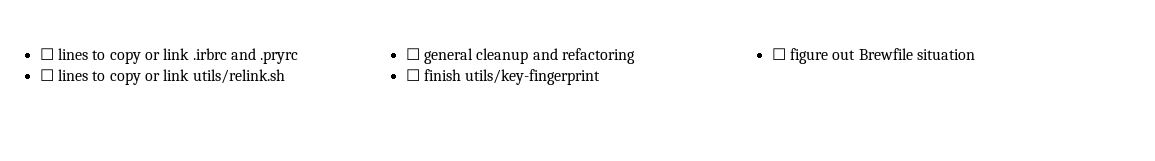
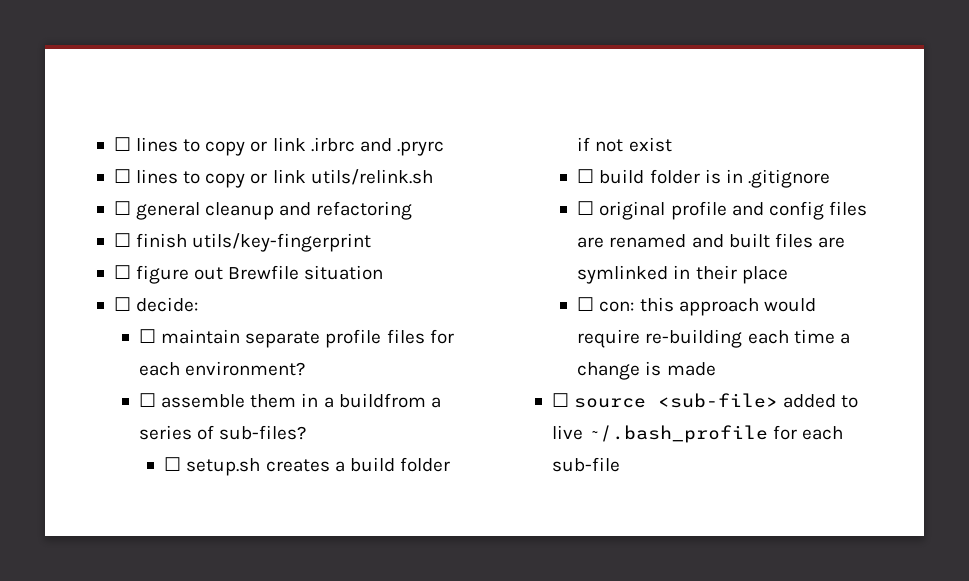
(975, 54) none -> [113,297,199,312] [139,329,454,348] [139,361,306,376] [139,393,441,408] [139,425,307,440] [164,457,450,476] [577,137,672,152] [577,169,830,188] [577,201,867,220] [577,233,845,248] [577,265,788,284] [577,297,816,316] [577,329,850,348] [577,361,716,380] [552,393,859,408] [552,425,844,443] [552,457,621,472] // ☐ decide: // ☐ maintain separate profile files for each environment? // ☐ assemble them in a buildfrom a series of sub-files? // ☐ setup.sh creates a build folder if not exist // ☐ build folder is in .gitignore // ☐ original profile and config files are renamed and built files are symlinked in their place // ☐ con: this approach would require re-building each time a change is made // ☐ source <sub-file> added to live ~/.bash_profile for each sub-file

